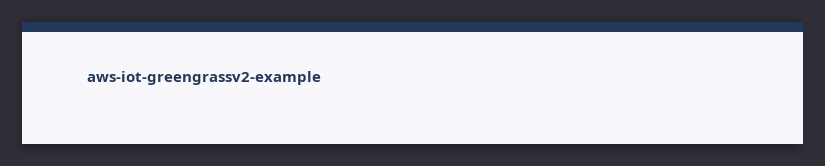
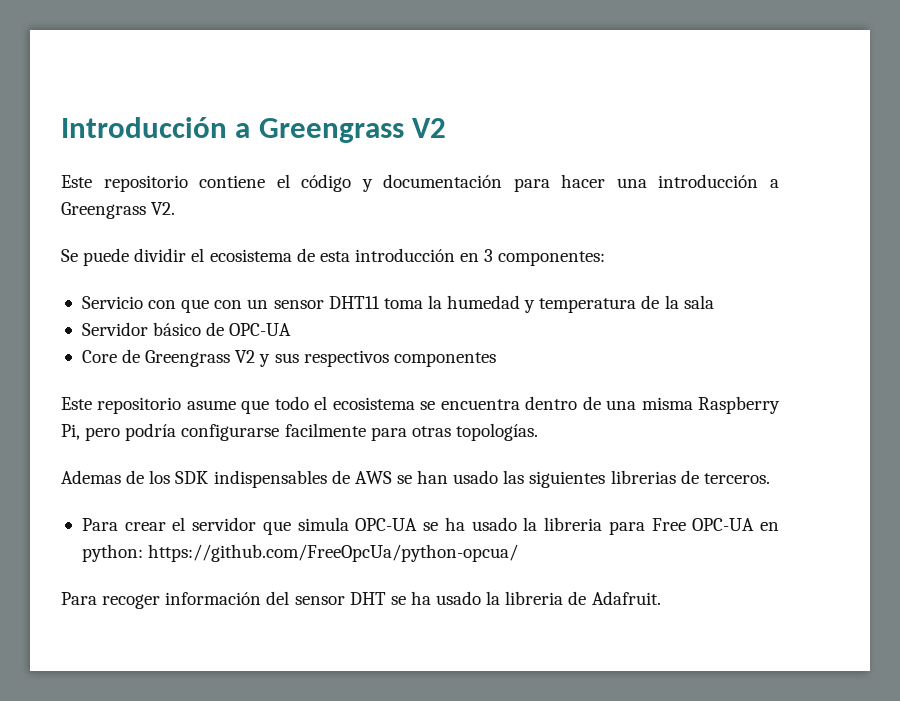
[87,71,321,85] aws-iot-greengrassv2-example -> [61,117,447,143] [61,174,779,192] [61,202,176,219] [61,248,606,266] [81,295,714,313] [81,322,292,336] [81,349,496,367] [61,396,780,414] [61,423,538,441] [61,470,770,488] [81,517,780,535] [81,544,519,562] [61,591,661,609] Introducción a Greengrass V2 // Este repositorio contiene el código y documentación para hacer una introducción a Greengrass V2. // Se puede dividir el ecosistema de esta introducción en 3 componentes: // Servicio con que con un sensor DHT11 toma la humedad y temperatura de la sala // Servidor básico de OPC-UA // Core de Greengrass V2 y sus respectivos componentes // Este repositorio asume que todo el ecosistema se encuentra dentro de una misma Raspberry Pi, pero podría configurarse facilmente para otras topologías. // Ademas de los SDK indispensables de AWS se han usado las siguientes librerias de terceros. // Para crear el servidor que simula OPC-UA se ha usado la libreria para Free OPC-UA en python: https://github.com/FreeOpcUa/python-opcua/ // Para recoger información del sensor DHT se ha usado la libreria de Adafruit.

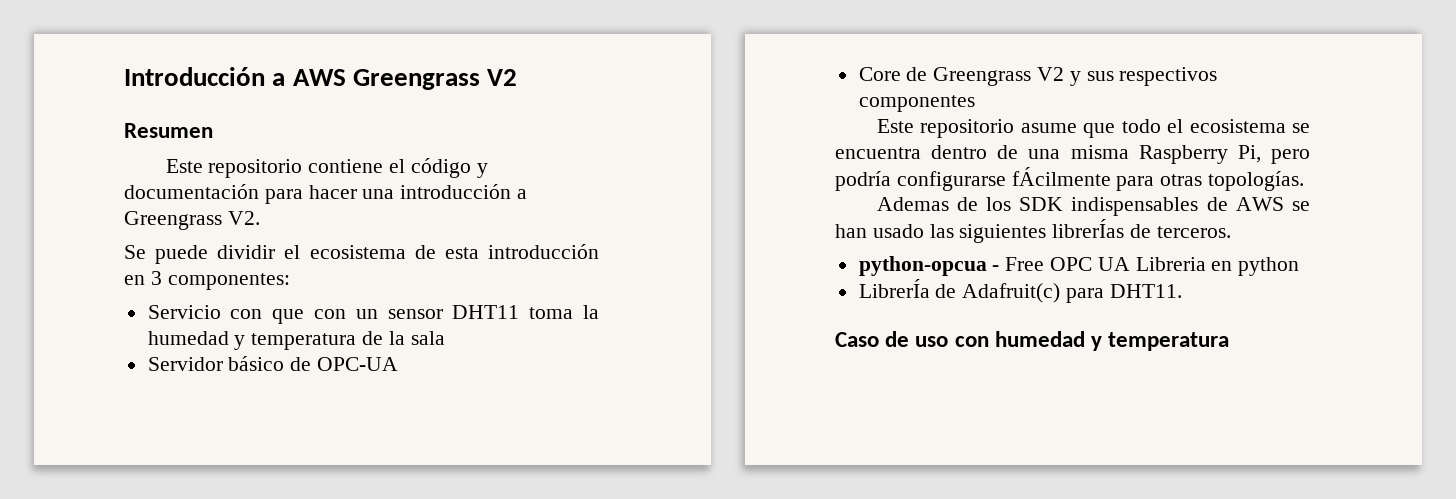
[258,118,447,143] Greengrass V2 -> [292,69,518,90] [124,123,213,138] AWS Greengrass V2 // Resumen
[284,423,366,437] facilmente -> [1011,167,1111,186] fÁcilmente
[610,470,676,484] librerias -> [1052,219,1125,238] librerÍas
[81,517,780,535] [81,544,519,562] [61,591,661,609] Para crear el servidor que simula OPC-UA se ha usado la libreria para Free OPC-UA en python: https://github.com/FreeOpcUa/python-opcua/ // Para recoger información del sensor DHT se ha usado la libreria de Adafruit. -> [858,256,1300,276] [858,279,1182,303] [835,331,1230,351] python-opcua - Free OPC UA Libreria en python // LibrerÍa de Adafruit(c) para DHT11. // Caso de uso con humedad y temperatura

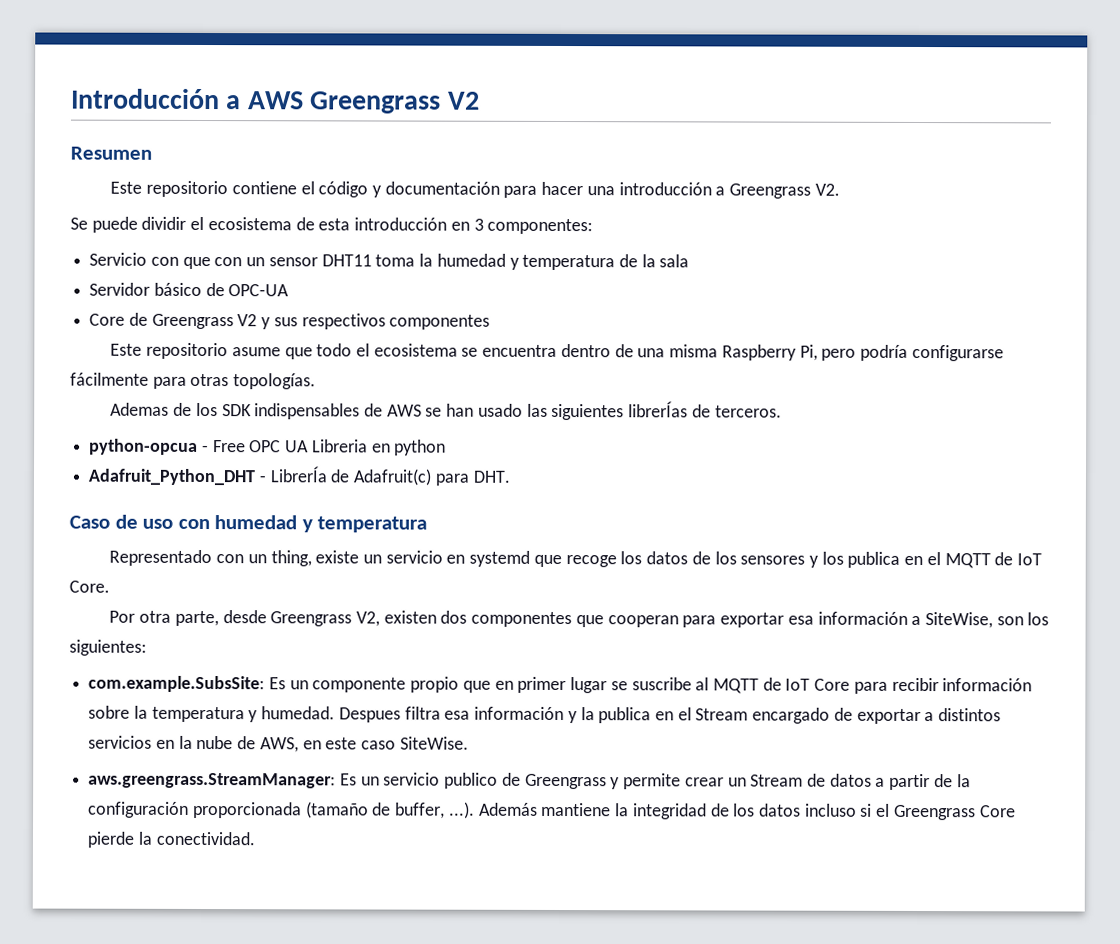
[1011,167,1111,186] fÁcilmente -> [70,372,149,386] fácilmente
(1300, 266) none -> [88,468,266,486] Adafruit_Python_DHT -
[1109,284,1182,298] DHT11. -> [472,470,511,483] DHT.
(1230, 341) none -> [109,549,1043,569] [69,580,110,593] [109,610,1050,629] [69,639,147,656] [88,675,1033,694] [88,705,1002,725] [88,735,469,753] [88,772,971,791] [88,801,1016,821] [87,831,255,848] // Representado con un thing, existe un servicio en systemd que recoge los datos de los sensores y los publica en el MQTT de IoT Core. // Por otra parte, desde Greengrass V2, existen dos componentes que cooperan para exportar esa información a SiteWise, son los siguientes: // com.example.SubsSite: Es un componente propio que en primer lugar se suscribe al MQTT de IoT Core para recibir información sobre la temperatura y humedad. Despues filtra esa información y la publica en el Stream encargado de exportar a distintos servicios en la nube de AWS, en este caso SiteWise. // aws.greengrass.StreamManager: Es un servicio publico de Greengrass y permite crear un Stream de datos a partir de la configuración proporcionada (tamaño de buffer, ...). Además mantiene la integridad de los datos incluso si el Greengrass Core pierde la conectividad.

